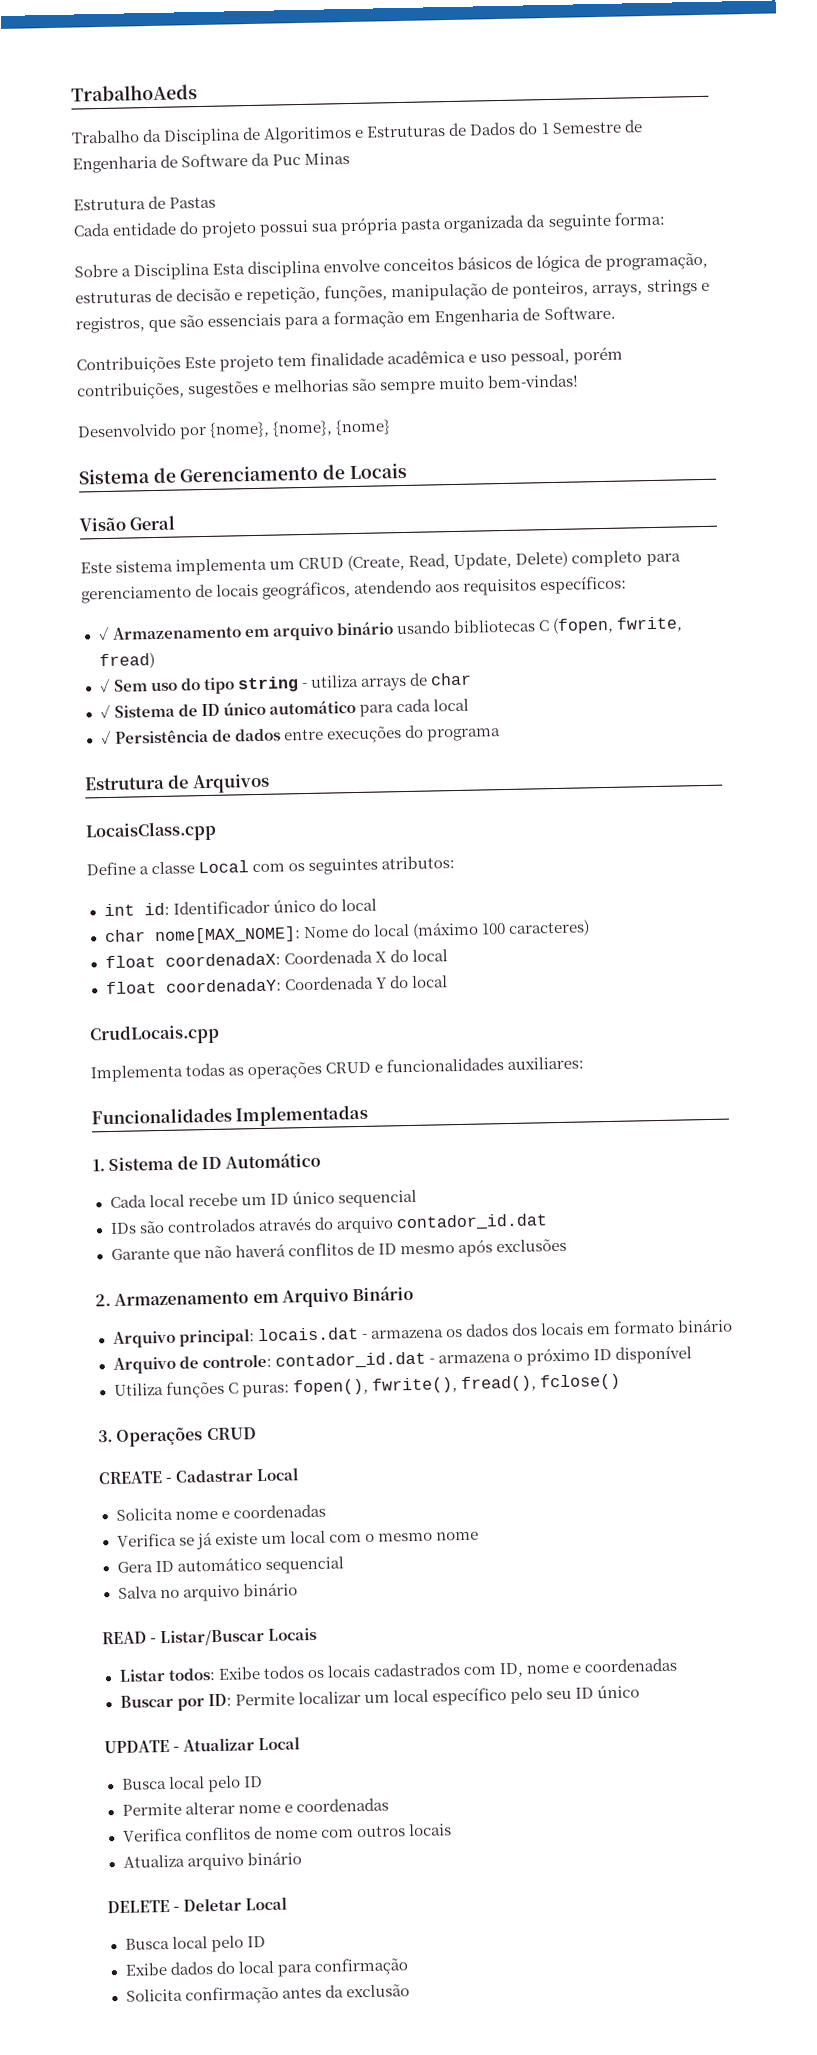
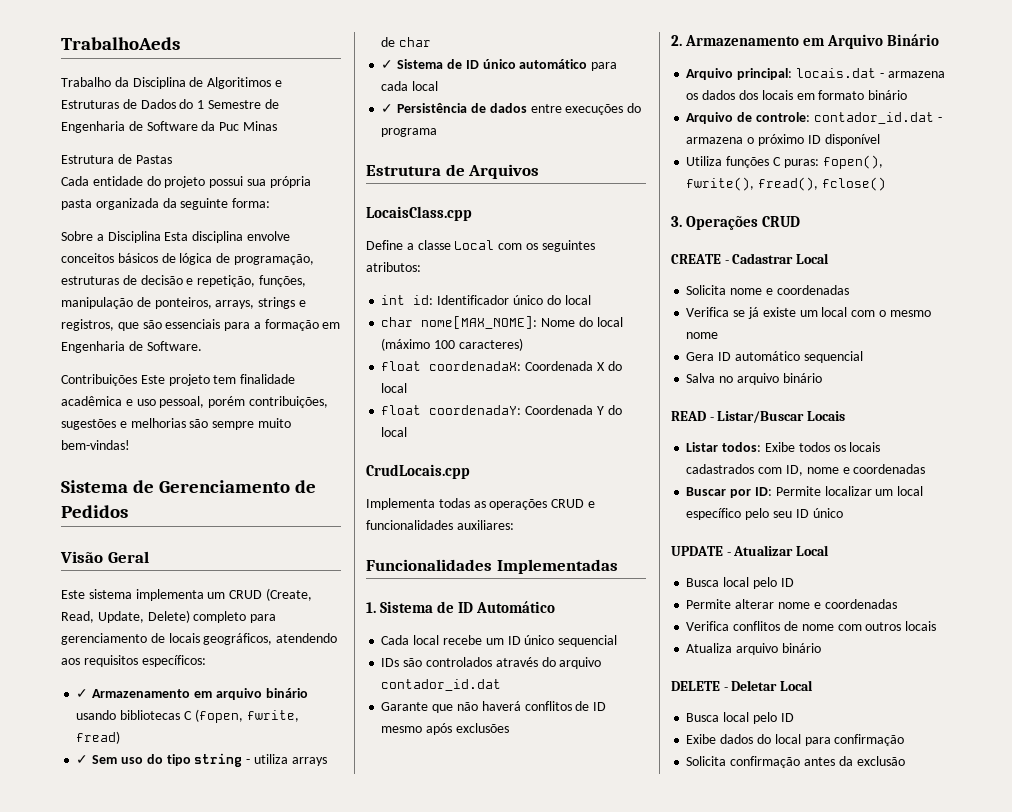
[77,419,392,440] // Desenvolvido por {nome}, {nome}, {nome} -> (130, 445) none
[348,462,407,480] Locais -> [61,505,128,518] Pedidos

